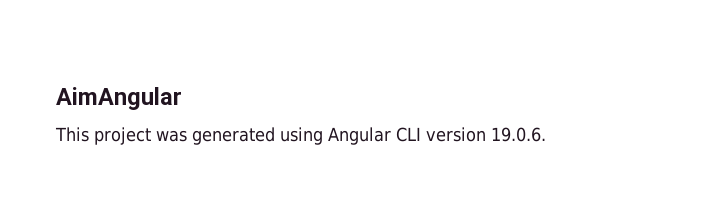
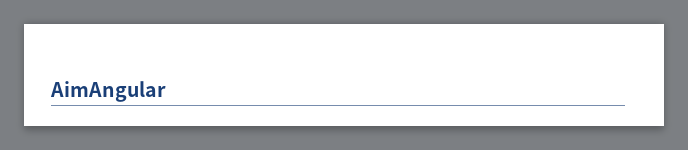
[55,127,546,145] // This project was generated using Angular CLI version 19.0.6. -> (166, 91) none

